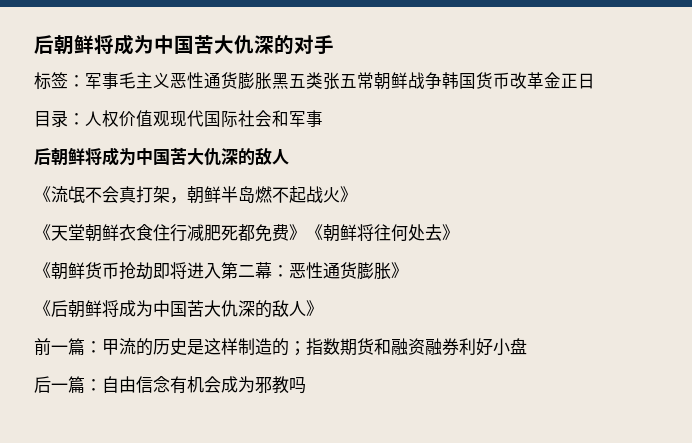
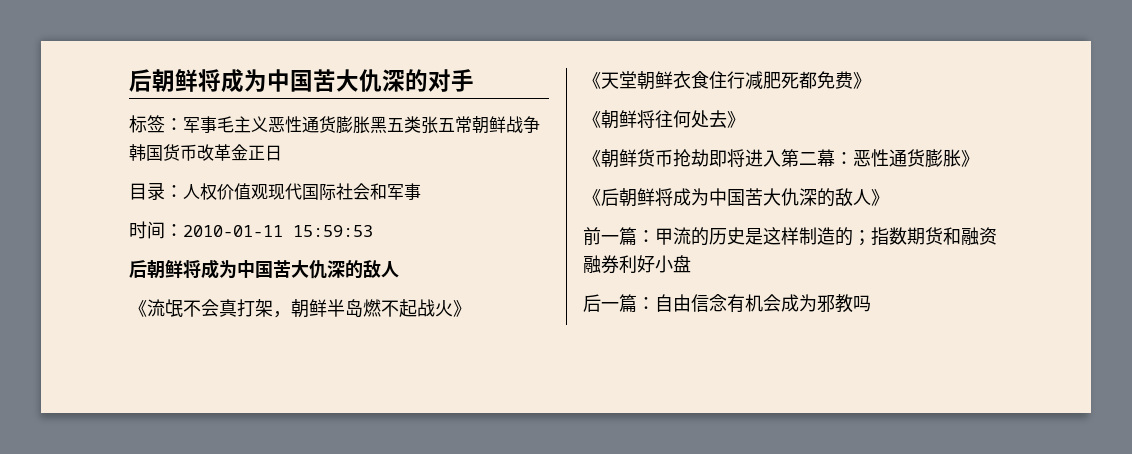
(323, 118) none -> [129,221,373,239] // 时间：2010-01-11 15:59:53
(306, 232) none -> (871, 80) //

